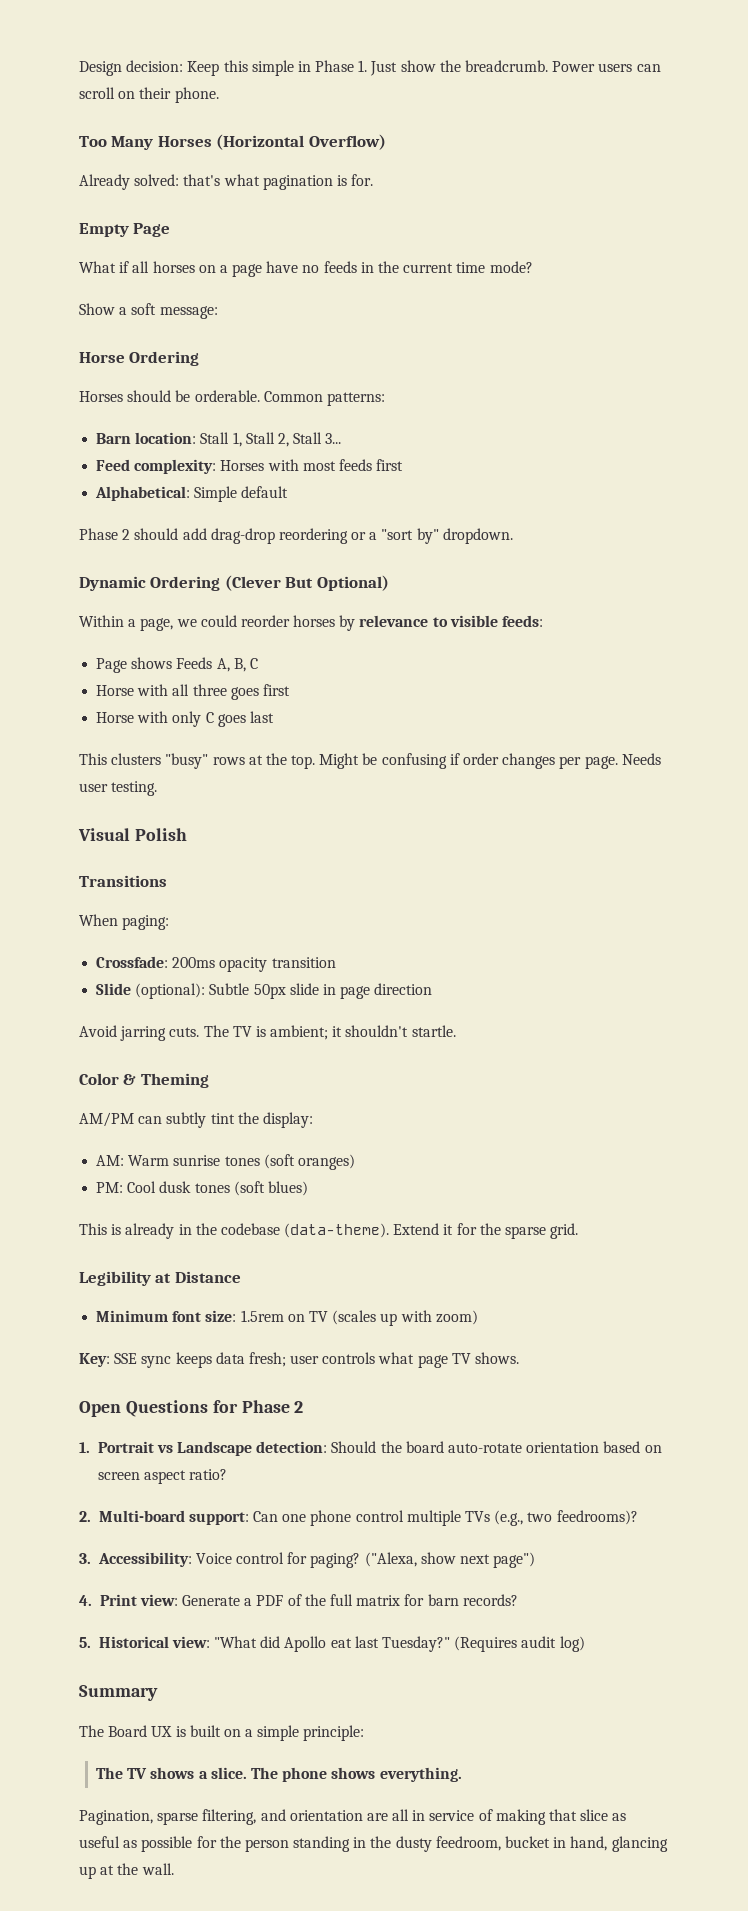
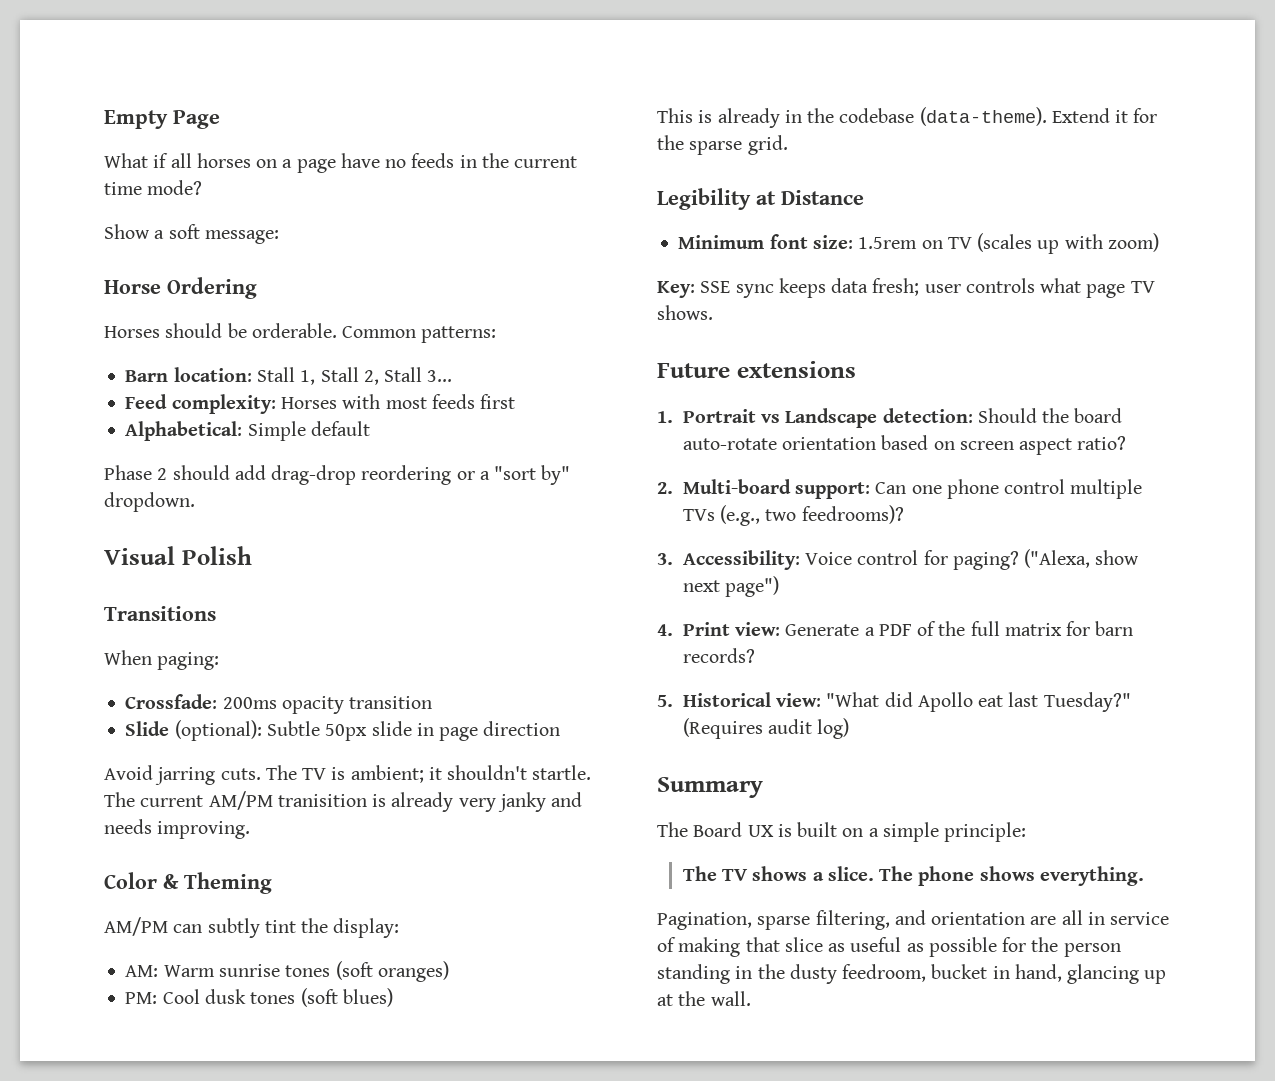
[79,60,661,76] [79,87,219,103] [79,134,386,150] [79,174,374,190] Design decision: Keep this simple in Phase 1. Just show the breadcrumb. Power users can scroll on their phone. // Too Many Horses (Horizontal Overflow) // Already solved: that's what pagination is for. // -> (104, 119) none
[79,575,389,591] [79,615,544,631] [96,657,258,673] [96,684,290,700] [96,711,274,727] [79,753,661,769] [79,781,158,796] // Dynamic Ordering (Clever But Optional) // Within a page, we could reorder horses by relevance to visible feeds: // Page shows Feeds A, B, C // Horse with all three goes first // Horse with only C goes last // This clusters "busy" rows at the top. Might be confusing if order changes per page. Needs user testing. -> (195, 502) none
(456, 1031) none -> [104,791,583,812] [104,819,251,839] The current AM/PM tranisition is already very janky and needs improving.
[79,1400,304,1417] Open Questions for Phase 2 -> [657,361,856,378] Future extensions

